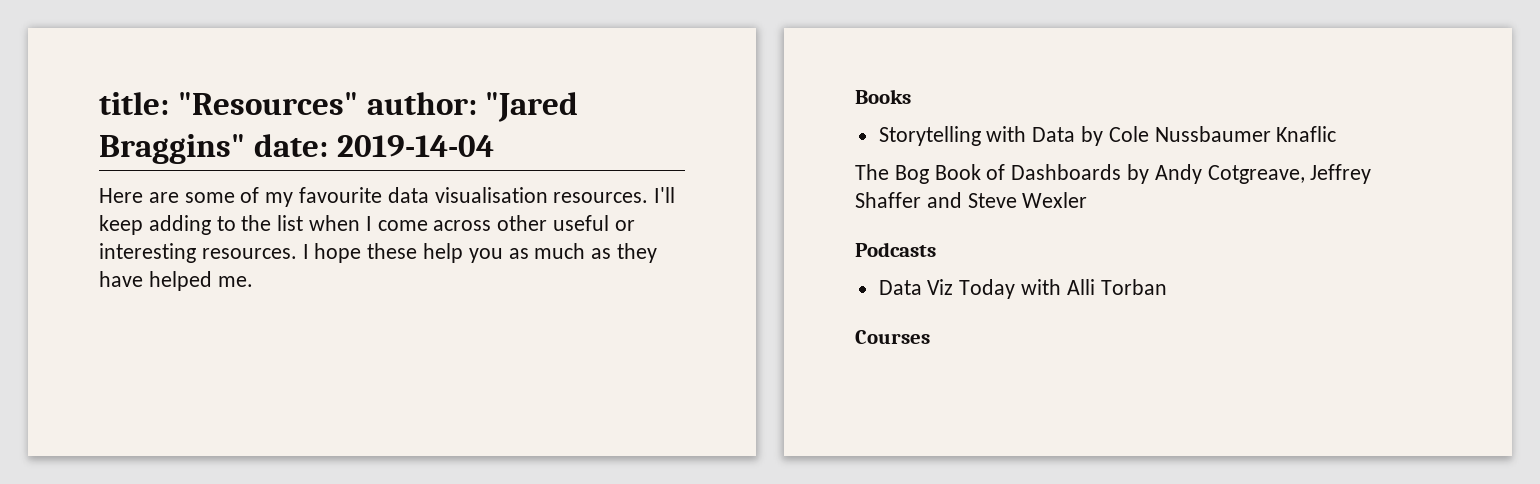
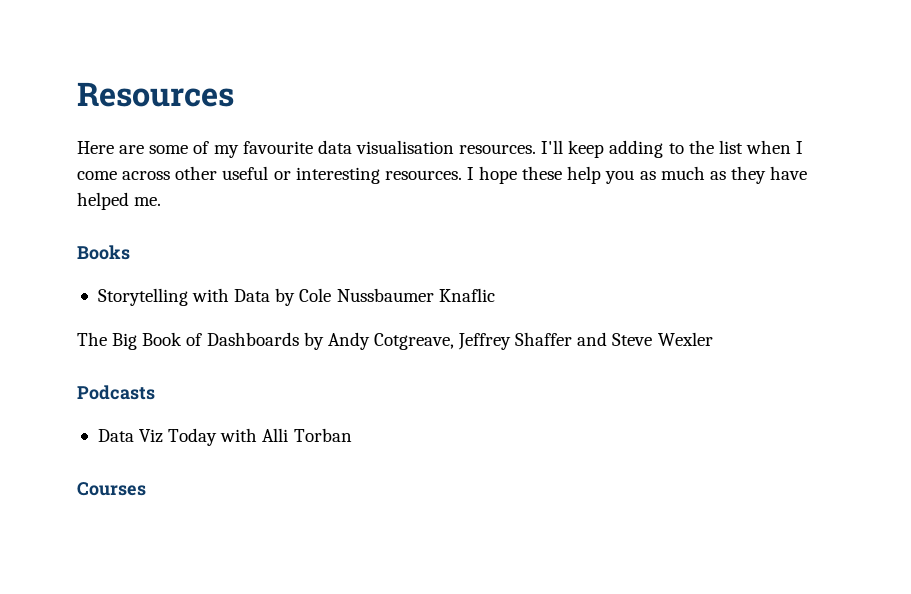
[99,92,579,122] [99,134,494,164] title: "Resources" author: "Jared Braggins" date: 2019-14-04 -> [77,82,234,107] Resources
[894,165,929,184] Bog -> [112,333,138,350] Big

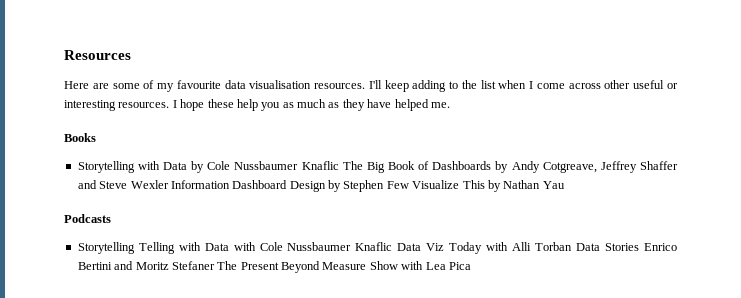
(495, 295) // -> (339, 165) none
[77,385,155,400] // Podcasts // -> [170,180,565,192] [64,214,111,223] [77,242,393,254] Information Dashboard Design by Stephen Few Visualize This by Nathan Yau // Podcasts // Storytelling Telling with Data with Cole Nussbaumer Knaflic
[77,482,146,496] // Courses -> [576,243,677,251] [77,261,471,273] Data Stories Enrico Bertini and Moritz Stefaner The Present Beyond Measure Show with Lea Pica

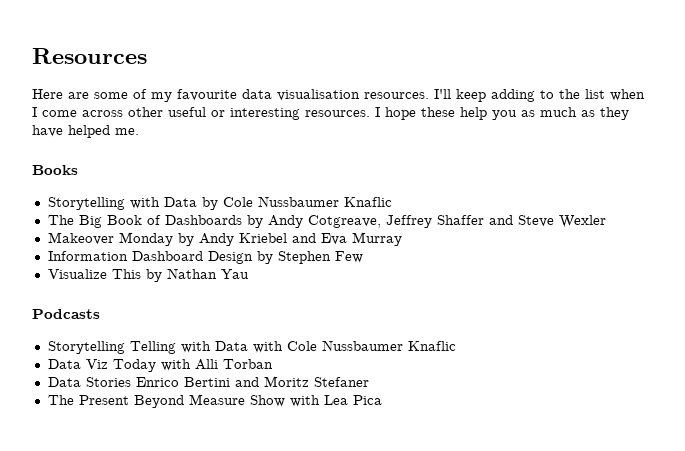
(339, 165) none -> (392, 202) //
(169, 184) none -> [47,232,402,246] // Makeover Monday by Andy Kriebel and Eva Murray //
(409, 185) none -> (363, 257) //
(393, 246) none -> (456, 346) //
(573, 246) none -> (273, 364) //
(215, 265) none -> (369, 382) //

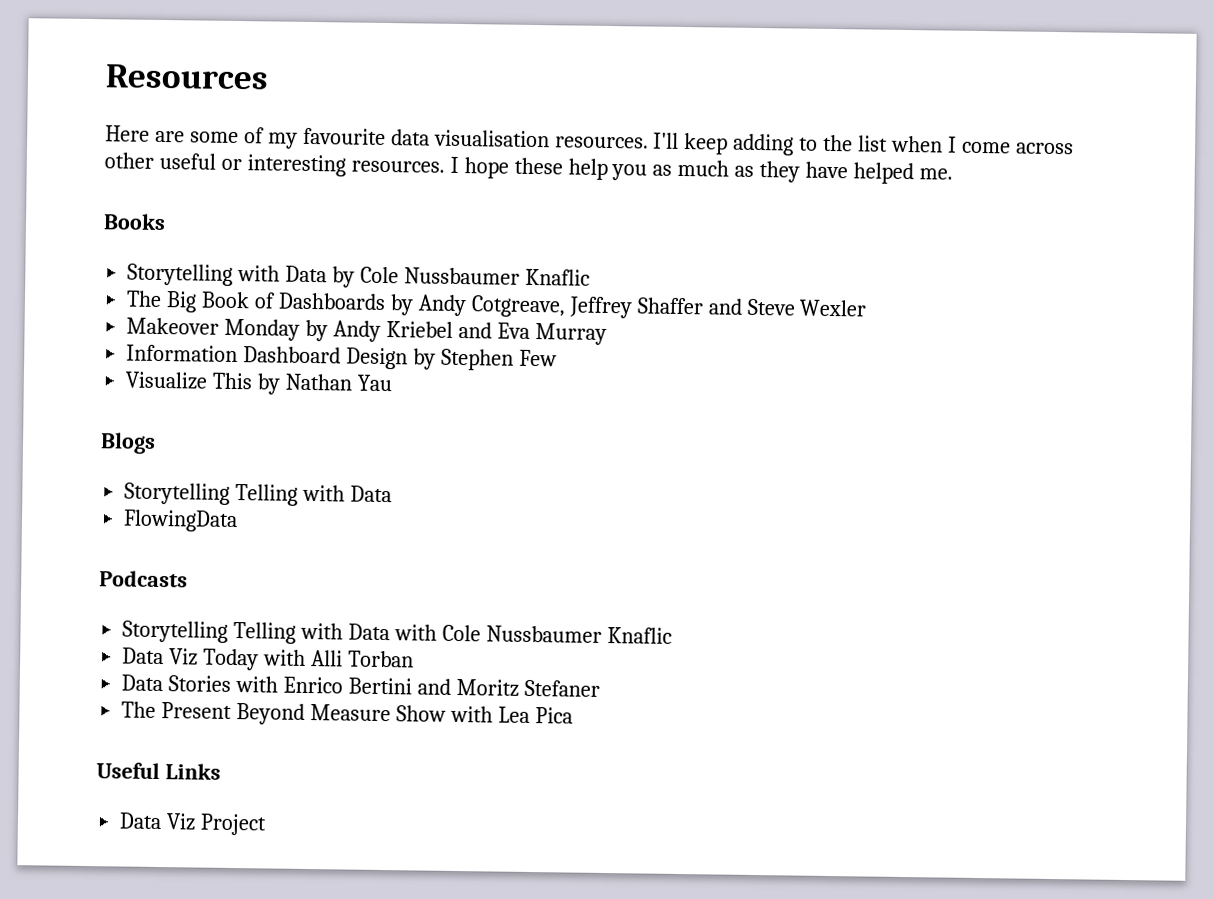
(249, 274) none -> [100,432,156,454] [124,482,393,506] [123,509,239,533] // Blogs // Storytelling Telling with Data // FlowingData
(131, 382) none -> [235,676,279,693] with
(382, 400) none -> [96,762,221,780] [119,812,268,836] // Useful Links // Data Viz Project

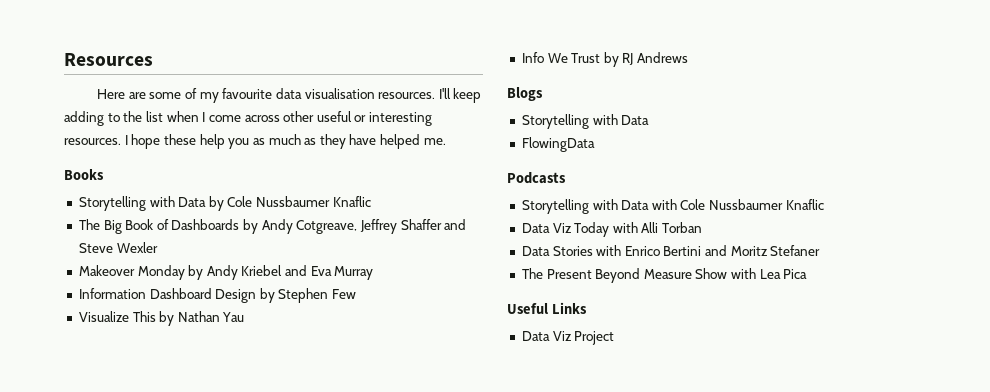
(392, 383) none -> [521,52,689,67] // Info We Trust by RJ Andrews
[235,484,299,506] Telling -> (589, 121) none
[233,621,297,644] Telling -> (589, 206) none

